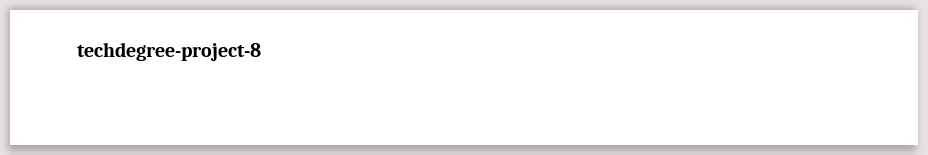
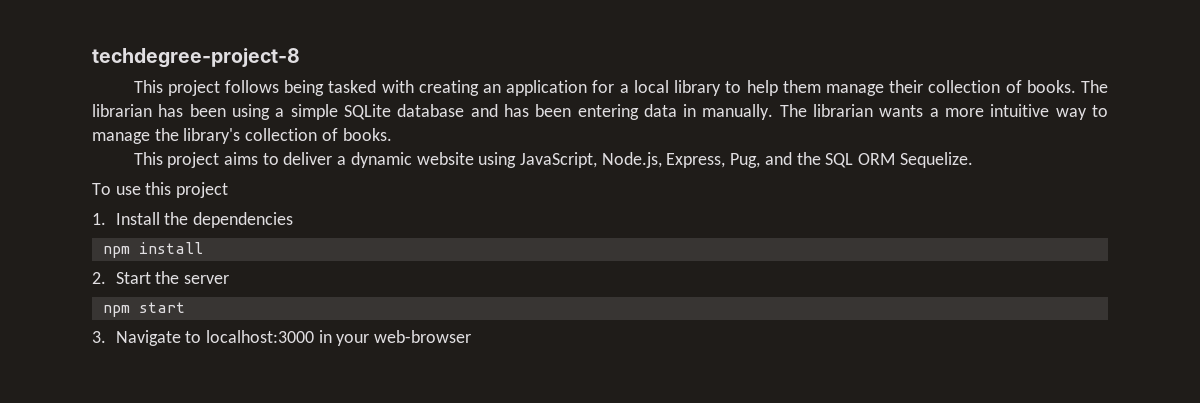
(261, 51) none -> [133,80,1109,96] [92,104,1109,120] [92,128,392,144] [133,152,973,168] [92,182,229,198] [92,212,293,228] [102,242,203,258] [92,271,229,284] [102,302,185,317] [92,330,472,346] // This project follows being tasked with creating an application for a local library to help them manage their collection of books. The librarian has been using a simple SQLite database and has been entering data in manually. The librarian wants a more intuitive way to manage the library's collection of books. // This project aims to deliver a dynamic website using JavaScript, Node.js, Express, Pug, and the SQL ORM Sequelize. // To use this project // 1. Install the dependencies // npm install // 2. Start the server // npm start // 3. Navigate to localhost:3000 in your web-browser

